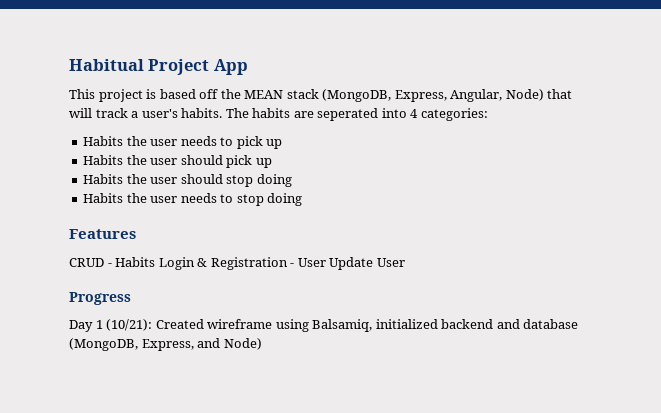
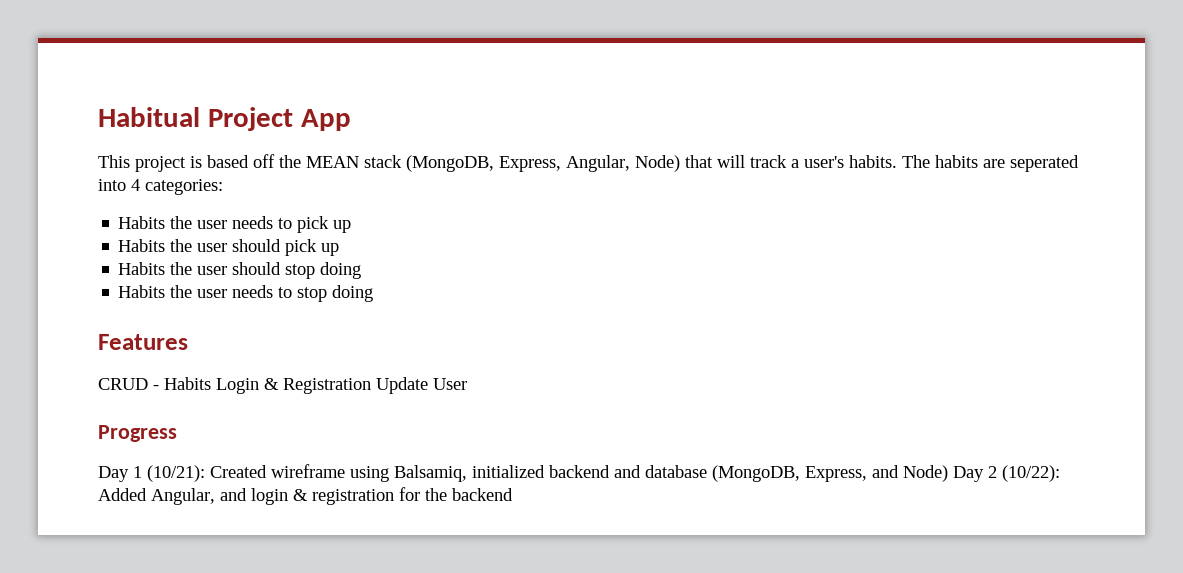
[290,258,326,267] - User -> (371, 386) none
(262, 344) none -> [953,465,1060,482] [98,487,513,505] Day 2 (10/22): Added Angular, and login & registration for the backend

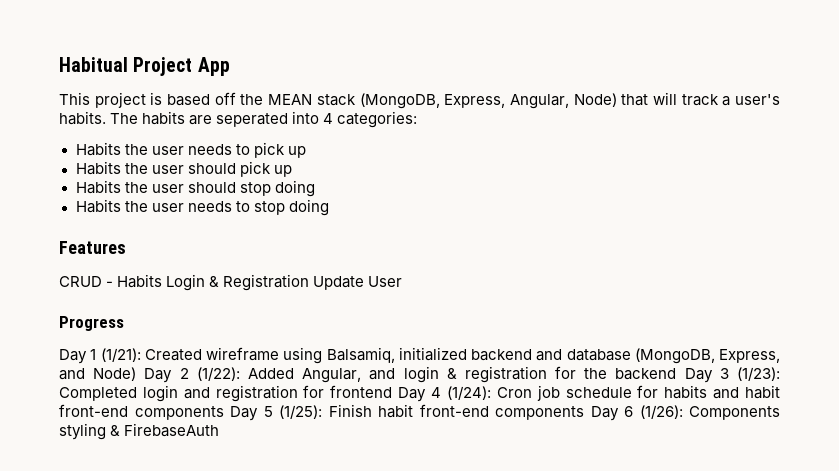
[147,465,205,482] (10/21): -> [100,348,141,362] (1/21):
[1002,465,1060,482] (10/22): -> [196,367,240,381] (1/22):
(513, 494) none -> [684,367,780,383] [59,385,781,402] [59,404,780,421] [59,423,220,440] Day 3 (1/23): Completed login and registration for frontend Day 4 (1/24): Cron job schedule for habits and habit front-end components Day 5 (1/25): Finish habit front-end components Day 6 (1/26): Components styling & FirebaseAuth

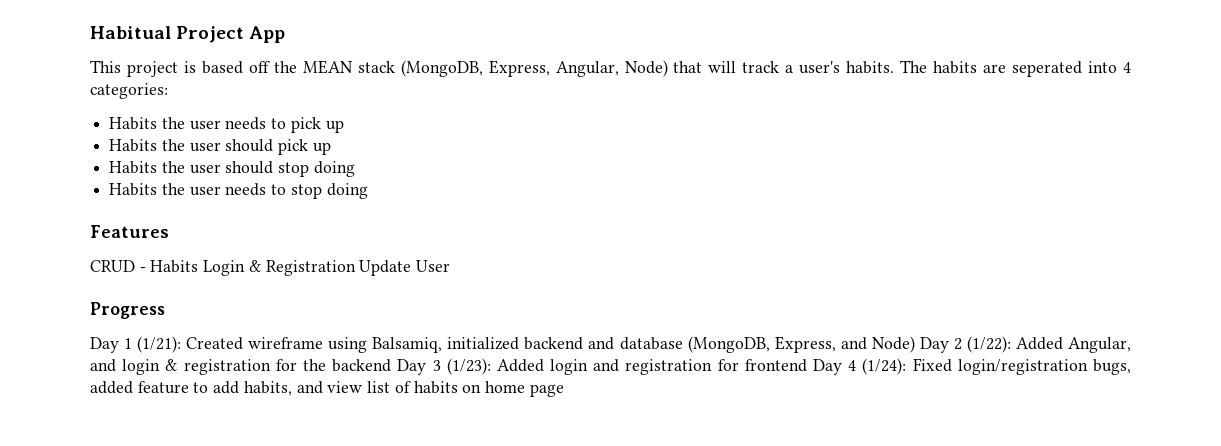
[59,387,137,401] Completed -> [496,359,544,372] Added
[496,385,781,401] [59,404,780,421] [59,423,220,440] Cron job schedule for habits and habit front-end components Day 5 (1/25): Finish habit front-end components Day 6 (1/26): Components styling & FirebaseAuth -> [912,358,1131,375] [90,381,564,397] Fixed login/registration bugs, added feature to add habits, and view list of habits on home page

